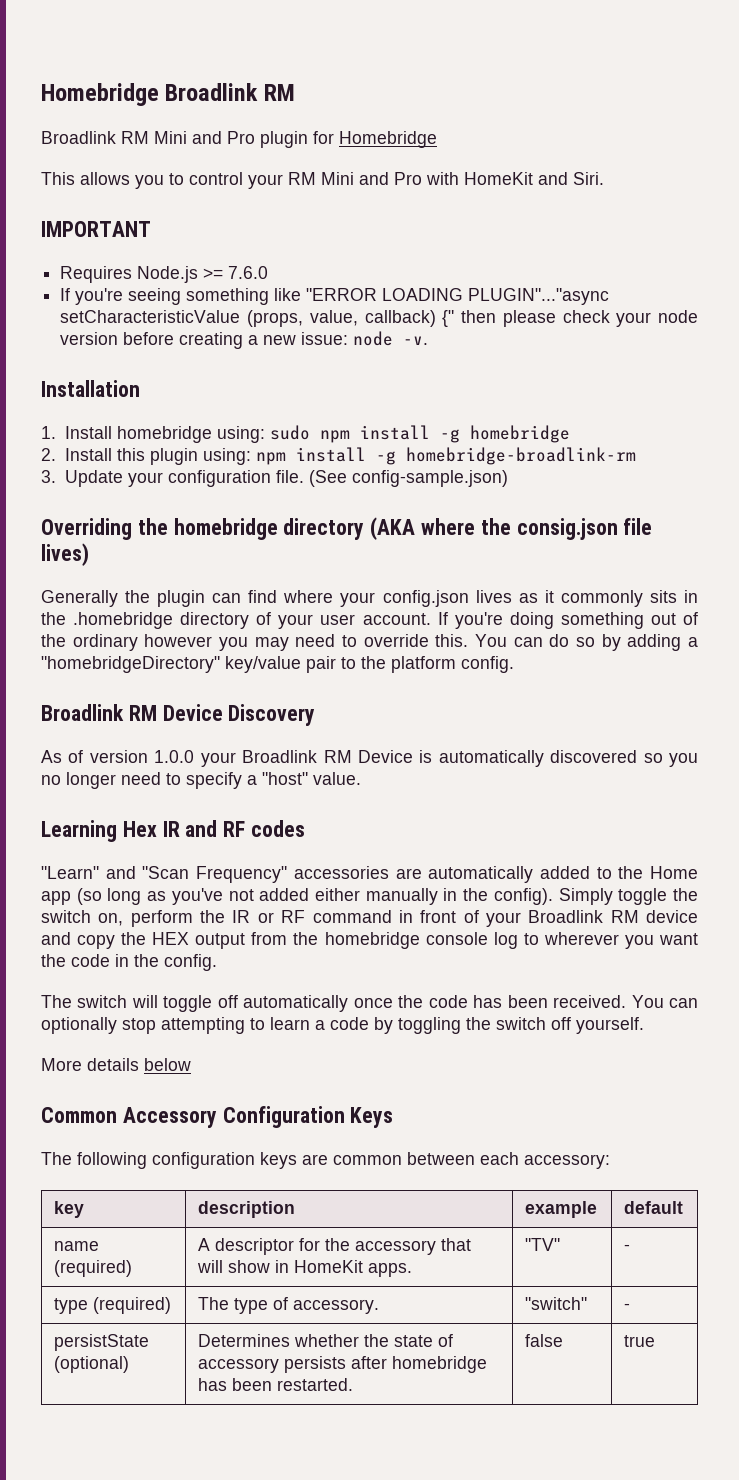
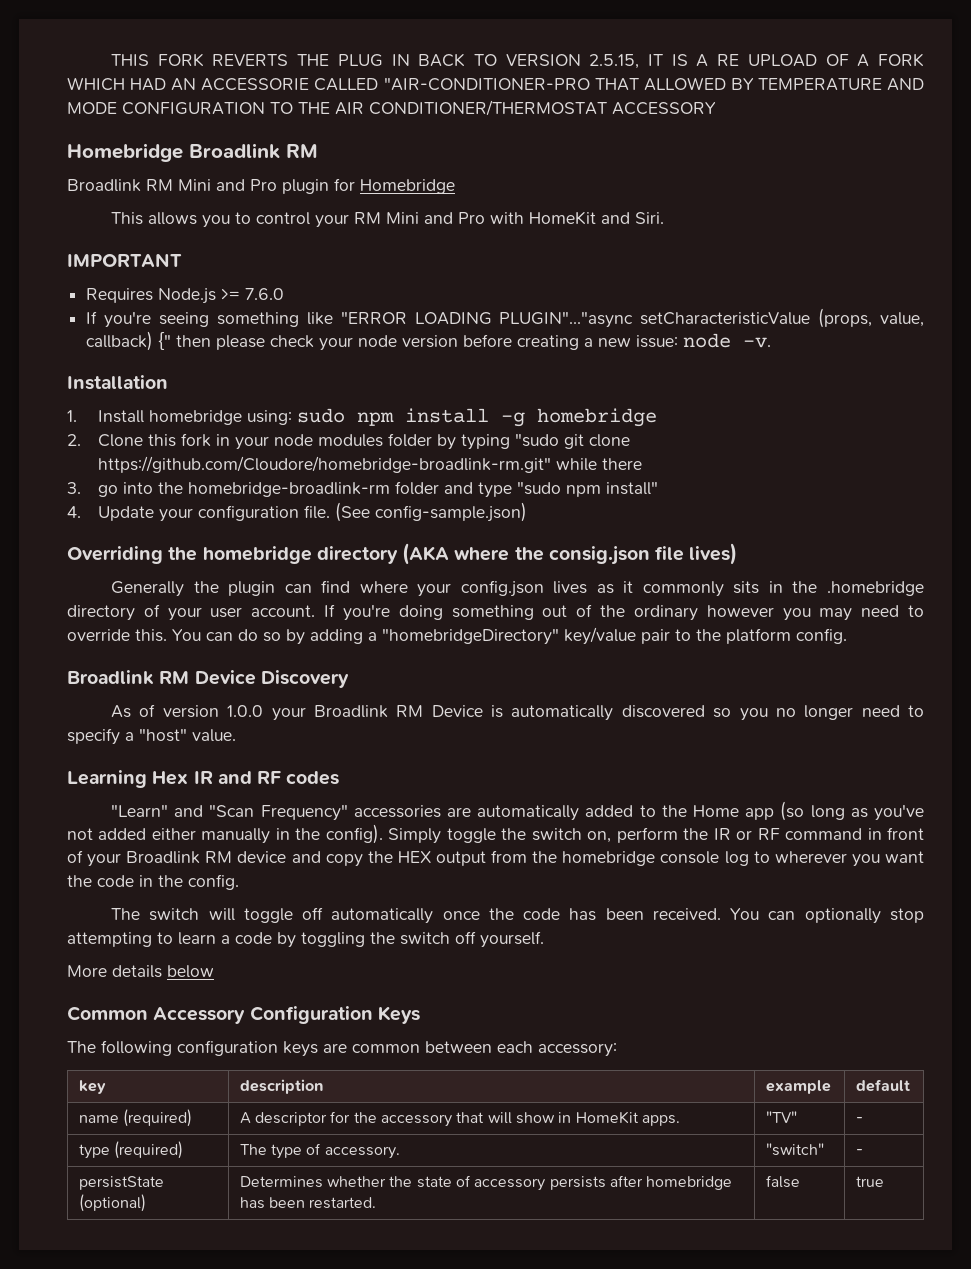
(41, 94) none -> [111,53,924,69] [67,77,925,91] [67,100,716,116] THIS FORK REVERTS THE PLUG IN BACK TO VERSION 2.5.15, IT IS A RE UPLOAD OF A FORK WHICH HAD AN ACCESSORIE CALLED "AIR-CONDITIONER-PRO THAT ALLOWED BY TEMPERATURE AND MODE CONFIGURATION TO THE AIR CONDITIONER/THERMOSTAT ACCESSORY //
[64,447,636,465] [41,470,56,483] Install this plugin using: npm install -g homebridge-broadlink-rm // 3. -> [98,433,631,450] [98,456,643,473] [67,481,659,498] [67,506,81,518] Clone this fork in your node modules folder by typing "sudo git clone https://github.com/Cloudore/homebridge-broadlink-rm.git" while there // 3. go into the homebridge-broadlink-rm folder and type "sudo npm install" // 4.

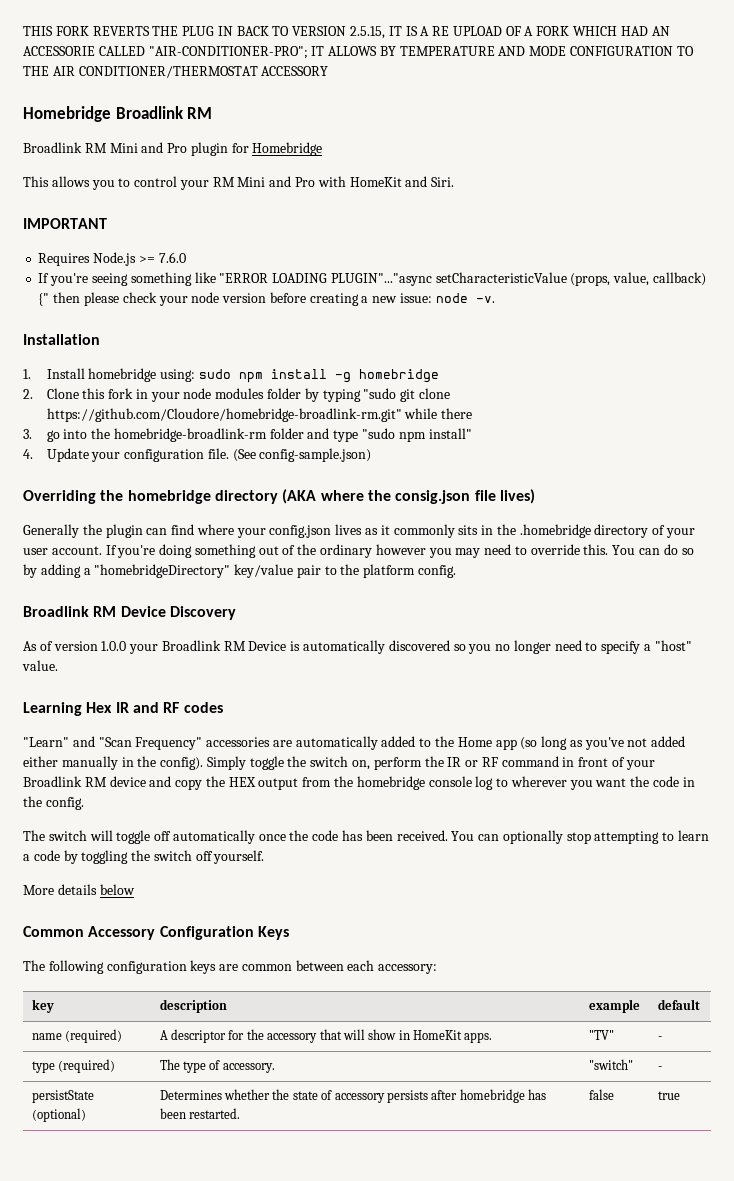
[383,77,726,91] "AIR-CONDITIONER-PRO THAT ALLOWED -> [148,46,378,59] "AIR-CONDITIONER-PRO"; IT ALLOWS

